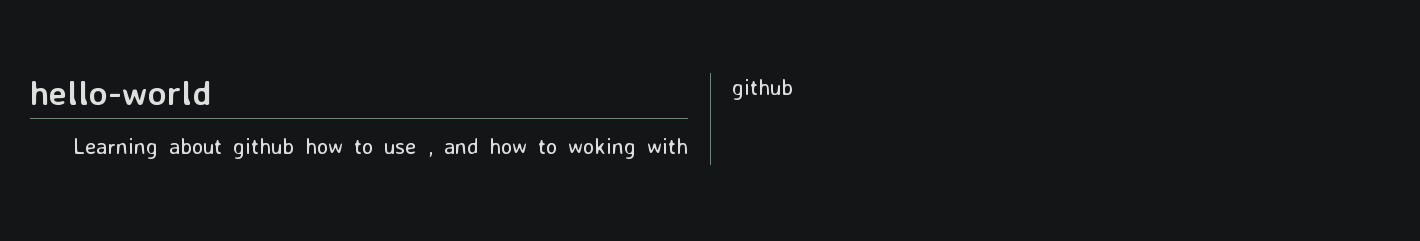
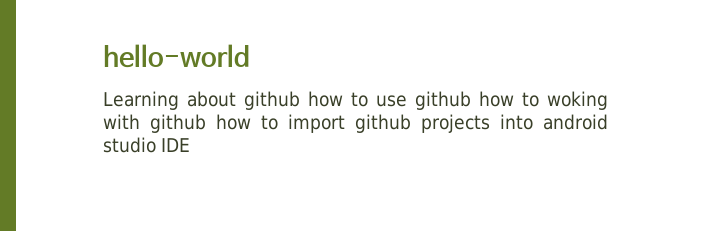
[427,138,478,157] , and -> [415,91,471,110] github
(793, 89) none -> [216,114,608,133] [103,137,191,153] how to import github projects into android studio IDE

